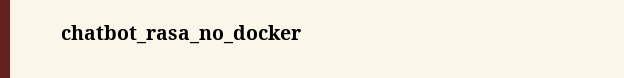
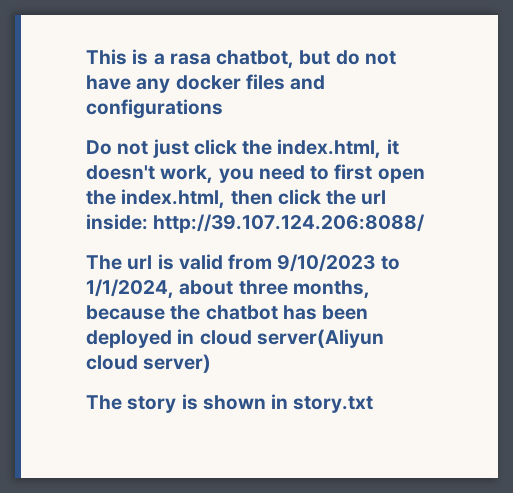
[61,25,301,44] chatbot_rasa_no_docker -> [86,49,396,69] [86,74,326,93] [86,99,223,119] [86,139,399,159] [86,164,425,184] [86,189,387,209] [86,214,426,233] [86,254,400,272] [86,279,370,299] [86,305,369,320] [86,329,384,348] [86,354,212,373] [86,394,374,413] This is a rasa chatbot, but do not have any docker files and configurations // Do not just click the index.html, it doesn't work, you need to first open the index.html, then click the url inside: http://39.107.124.206:8088/ // The url is valid from 9/10/2023 to 1/1/2024, about three months, because the chatbot has been deployed in cloud server(Aliyun cloud server) // The story is shown in story.txt

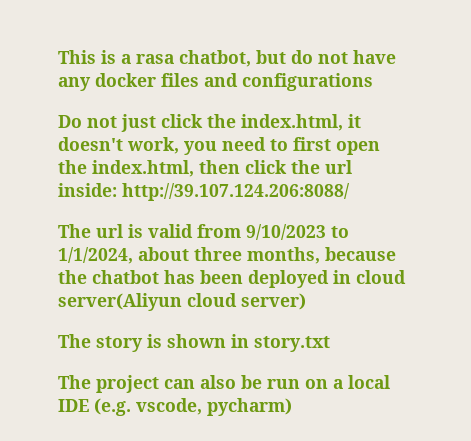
(374, 404) none -> [58,375,390,393] [58,398,292,416] // The project can also be run on a local IDE (e.g. vscode, pycharm)

